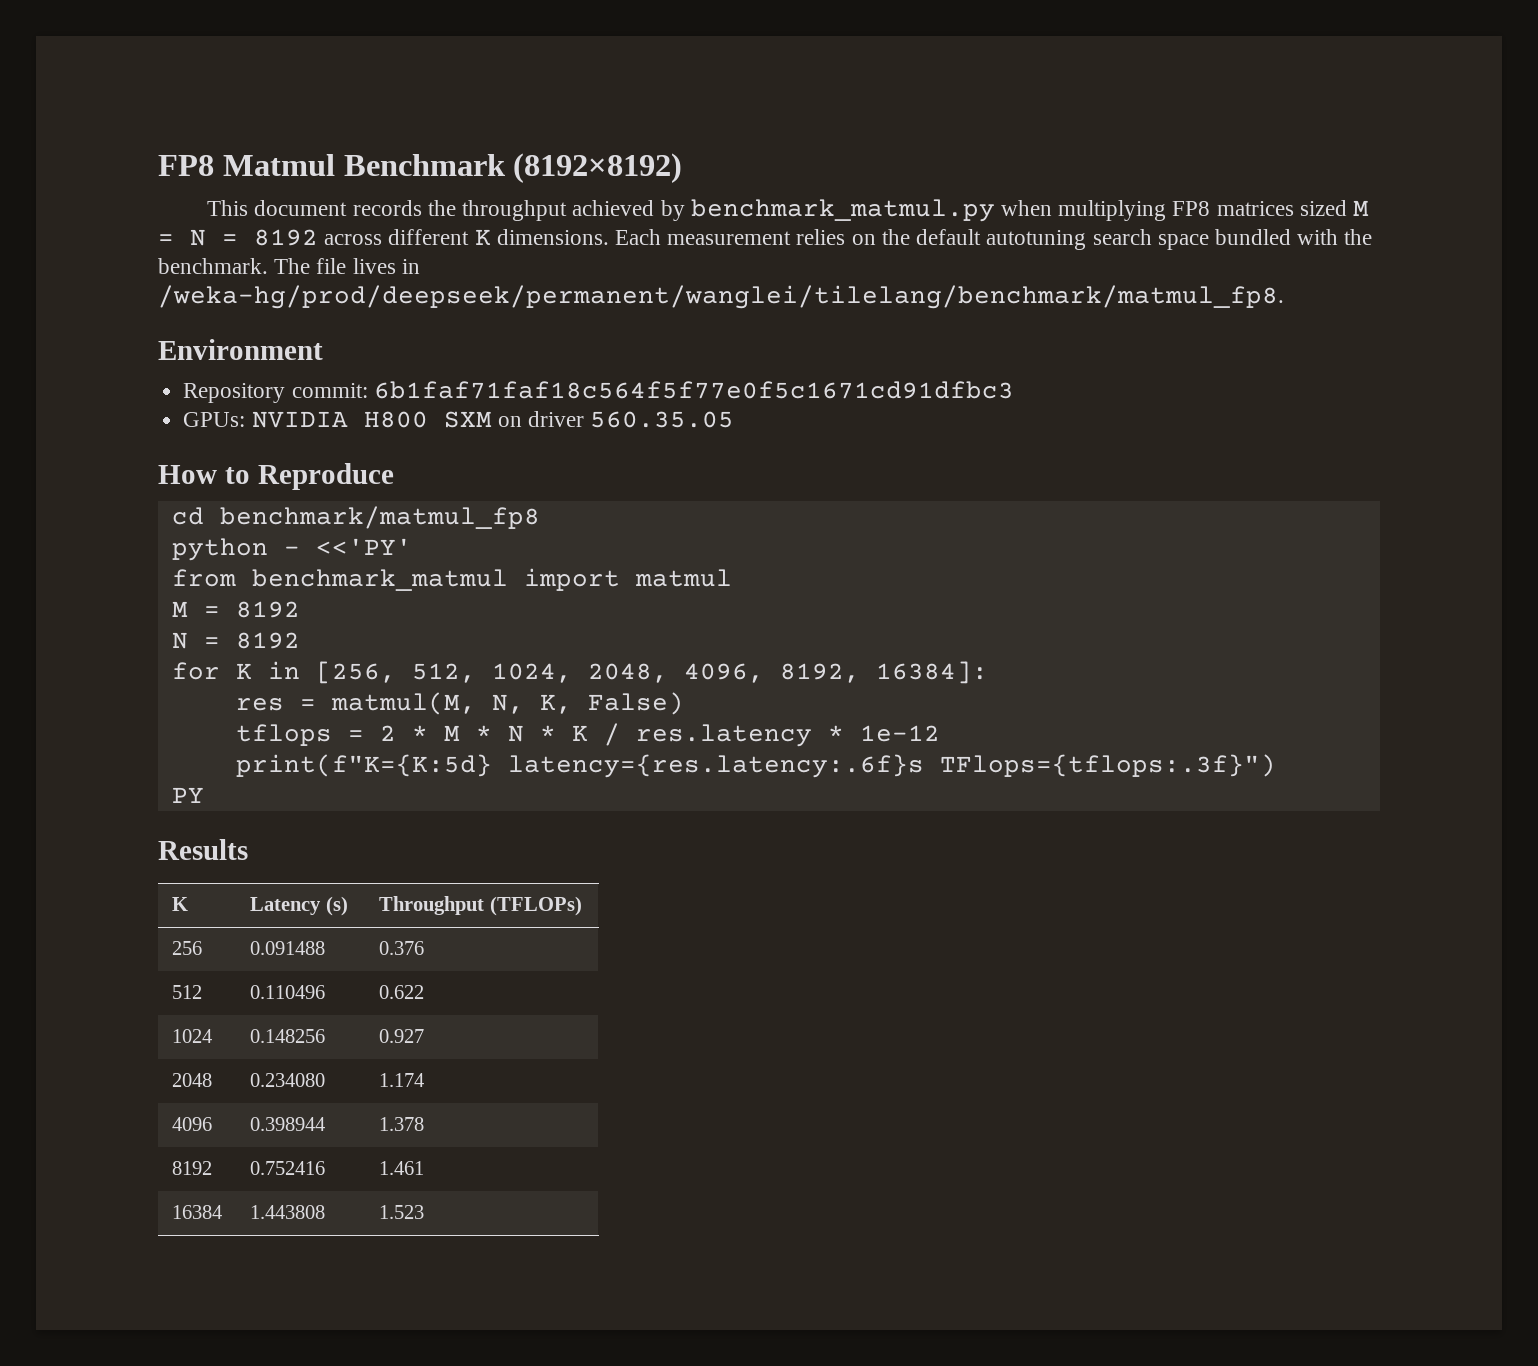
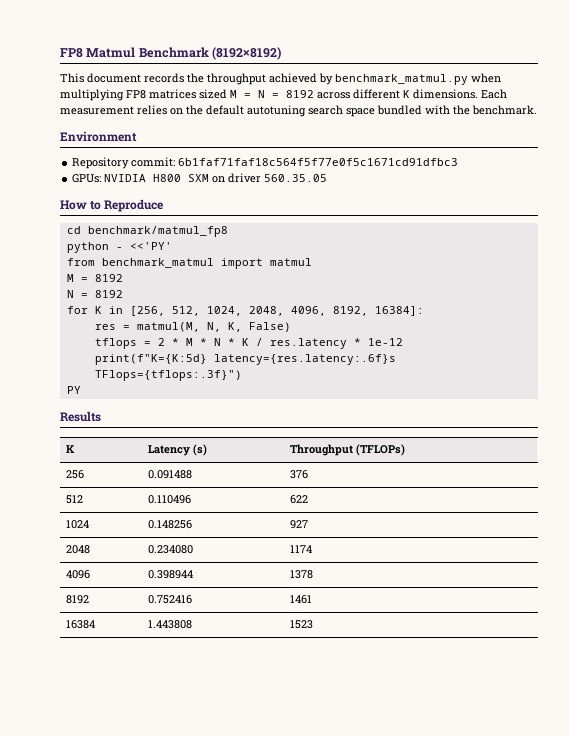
[274,258,420,274] [158,285,1284,309] The file lives in /weka-hg/prod/deepseek/permanent/wanglei/tilelang/benchmark/matmul_fp8. -> (537, 110) none
[378,941,424,955] 0.376 -> [289,470,308,479] 376
[378,985,424,999] 0.622 -> [289,495,308,504] 622
[378,1029,424,1043] 0.927 -> [289,520,308,529] 927
[378,1073,424,1087] 1.174 -> [289,545,312,553] 1174
[378,1117,424,1131] 1.378 -> [289,570,313,579] 1378
[378,1161,424,1175] 1.461 -> [289,595,312,604] 1461
[378,1205,424,1219] 1.523 -> [289,620,313,629] 1523

